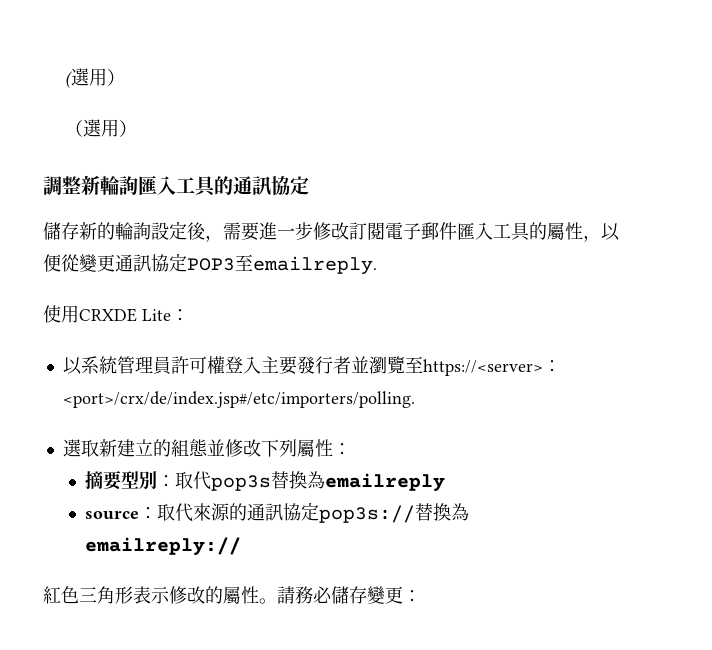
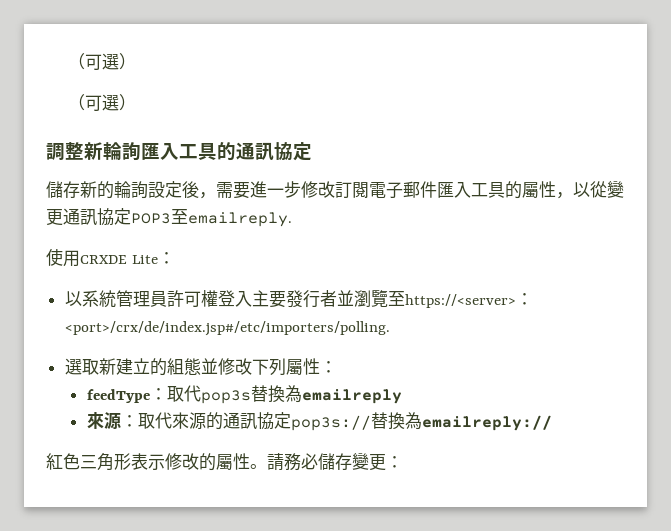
[65,68,108,88] (選用 -> [67,53,119,70] （可選
[83,119,120,137] 選用 -> [84,94,119,111] 可選
[43,254,61,272] 便 -> (590, 189) none
[85,471,158,490] 摘要型別 -> [86,389,150,403] feedType
[85,511,140,519] source -> [86,412,121,430] 來源

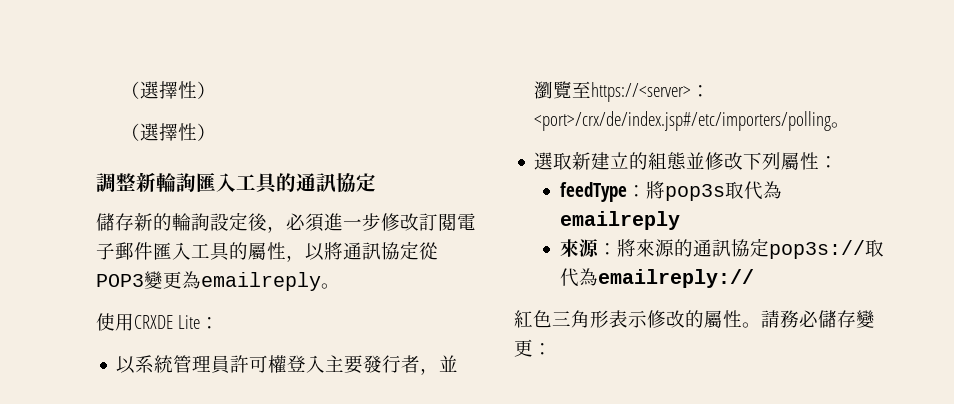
[67,53,119,70] （可選 -> [121,81,198,99] （選擇性
[84,94,119,111] 可選 -> [140,123,198,141] 選擇性
[216,181,250,199] 需要 -> [286,213,324,232] 必須
[590,180,624,198] [46,208,292,227] 從變更通訊協定POP3至emailreply. -> [324,241,438,260] [96,271,340,291] 將通訊協定從POP3變更為emailreply。
(337, 298) none -> [420,368,440,375] ，
[64,321,390,336] <port>/crx/de/index.jsp#/etc/importers/polling. -> [534,111,851,131] <port>/crx/de/index.jsp#/etc/importers/polling。
[166,385,285,404] 取代pop3s替換 -> [645,181,763,201] 將pop3s取代
[137,412,172,429] 取代 -> [616,239,636,257] 將
[370,412,405,430] 替換 -> [864,239,884,257] [559,268,579,287] 取代

